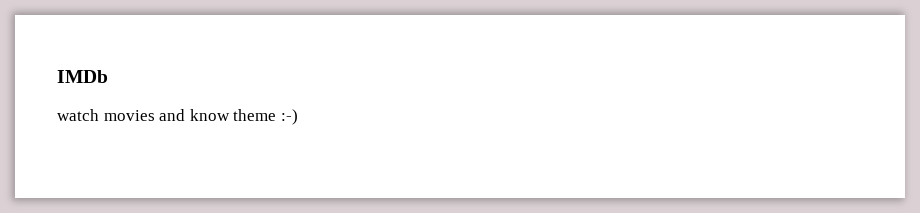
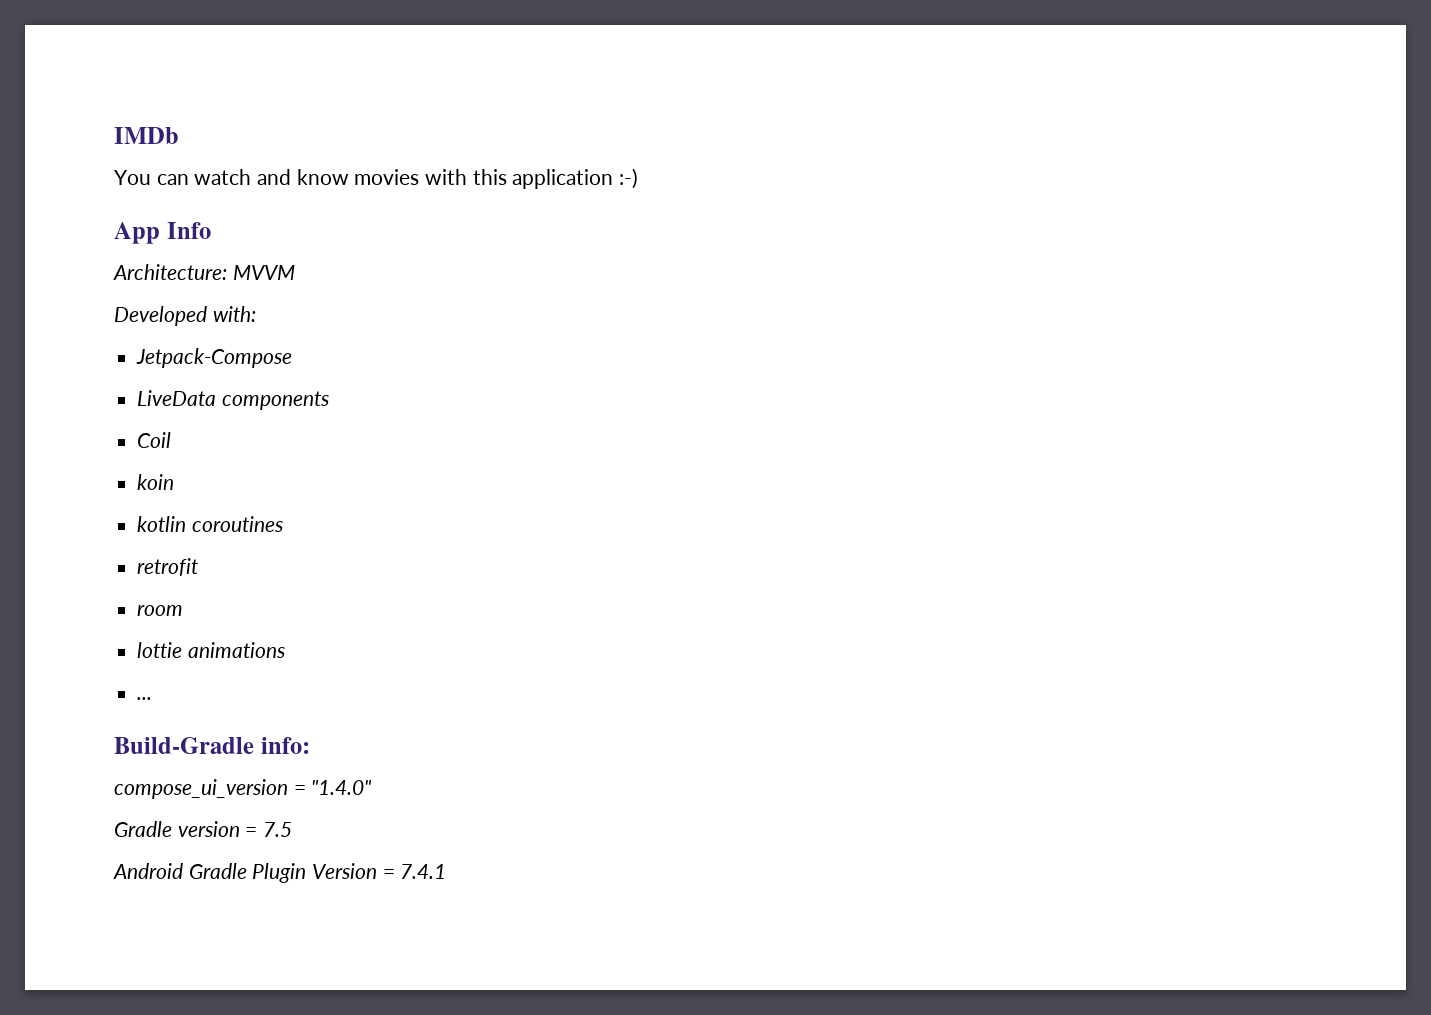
[57,109,298,125] watch movies and know theme :-) -> [114,168,639,189] [114,222,211,244] [113,264,295,280] [114,306,256,326] [136,348,293,368] [137,390,329,410] [137,432,172,448] [137,474,175,490] [137,516,283,532] [137,558,200,576] [137,605,184,616] [137,642,285,658] [137,697,153,700] [114,737,310,754] [114,779,373,799] [114,821,293,837] [113,863,447,883] You can watch and know movies with this application :-) // App Info // Architecture: MVVM // Developed with: // Jetpack-Compose // LiveData components // Coil // koin // kotlin coroutines // retrofit // room // lottie animations // ... // Build-Gradle info: // compose_ui_version = "1.4.0" // Gradle version = 7.5 // Android Gradle Plugin Version = 7.4.1

